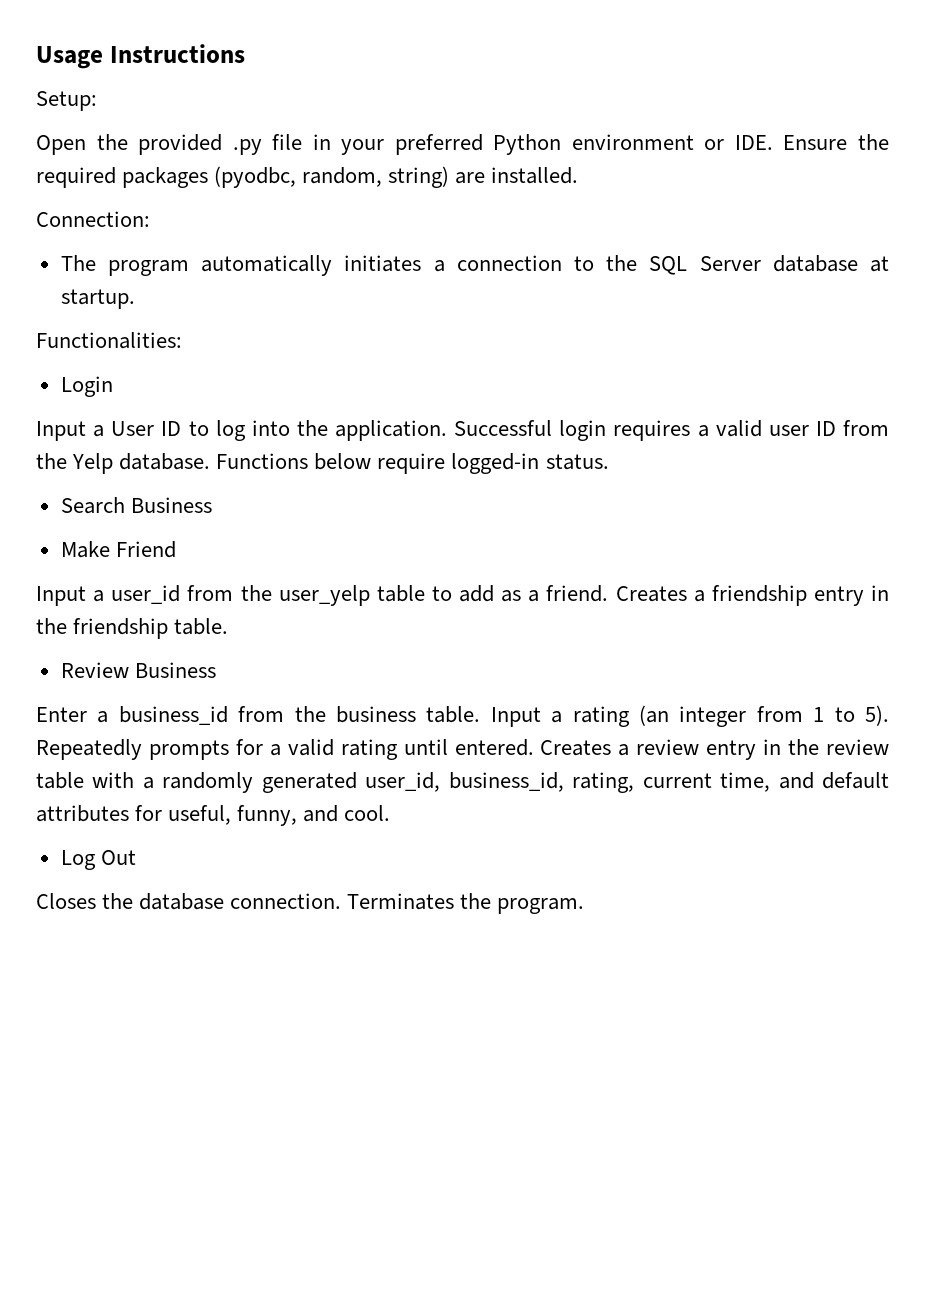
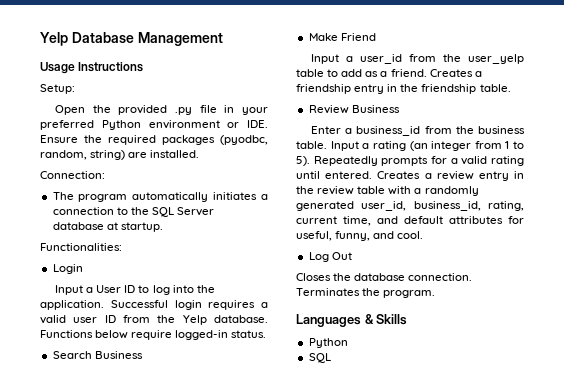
(36, 57) none -> [40,32,223,46] Yelp Database Management //
(585, 906) none -> [296,314,408,327] [308,338,348,348] [308,353,331,363] // Languages & Skills // Python // SQL

